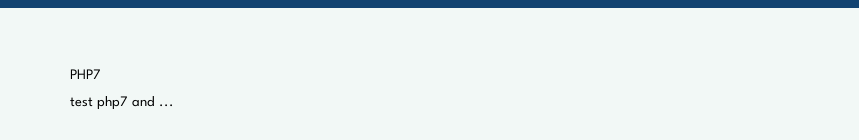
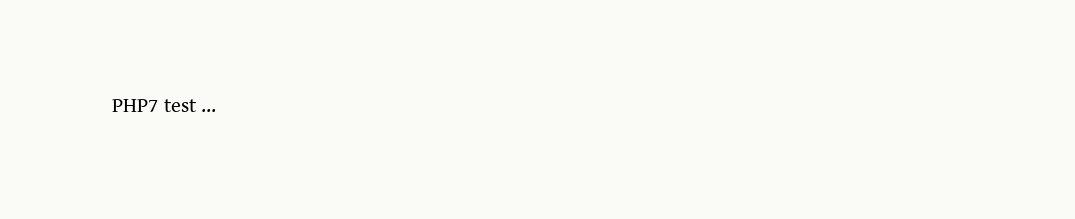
[70,96,155,110] // test php7 and -> [163,99,197,112] test

